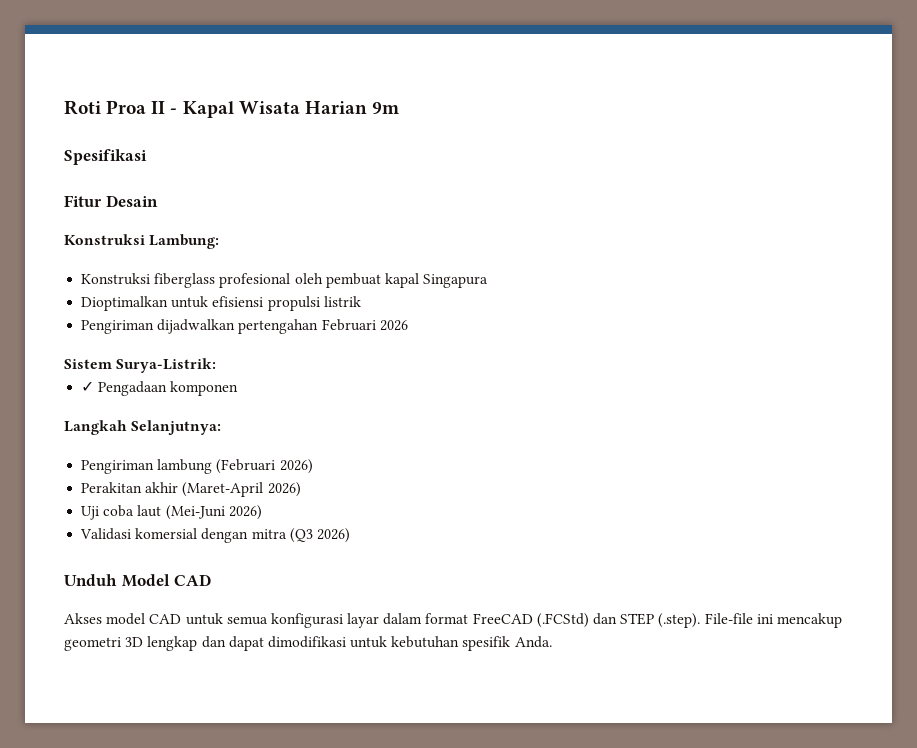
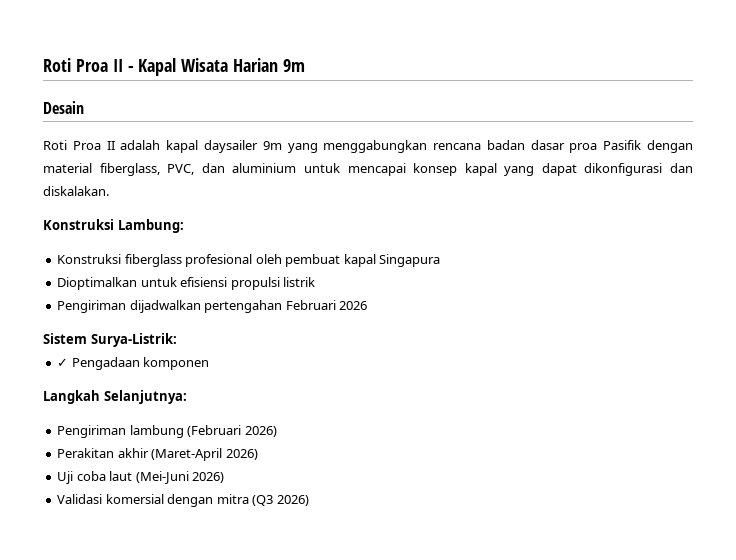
[64,149,147,165] [64,195,158,207] Spesifikasi // Fitur Desain -> [43,101,84,114] [43,140,694,153] [43,163,693,176] [43,186,109,196] Desain // Roti Proa II adalah kapal daysailer 9m yang menggabungkan rencana badan dasar proa Pasifik dengan material fiberglass, PVC, dan aluminium untuk mencapai konsep kapal yang dapat dikonfigurasi dan diskalakan.
[64,574,212,587] [64,613,842,628] [64,636,552,651] // Unduh Model CAD // Akses model CAD untuk semua konfigurasi layar dalam format FreeCAD (.FCStd) dan STEP (.step). File-file ini mencakup geometri 3D lengkap dan dapat dimodifikasi untuk kebutuhan spesifik Anda. -> (309, 500) none

